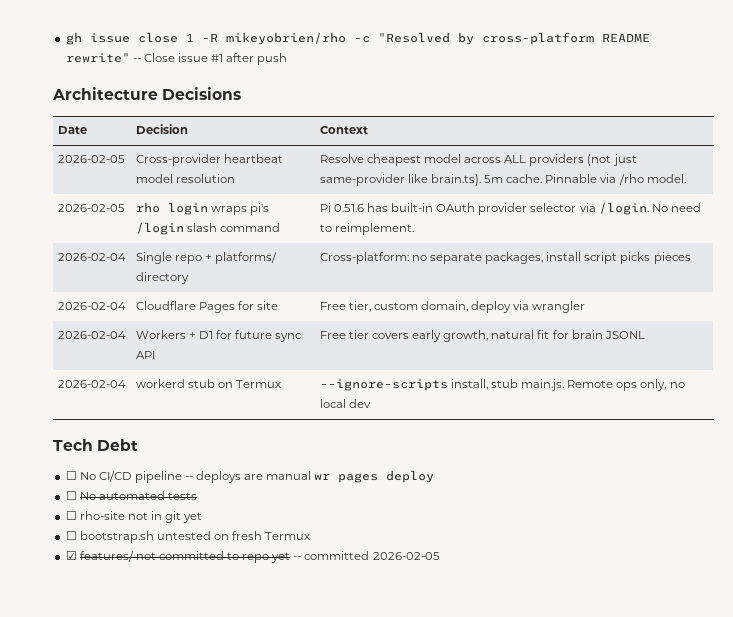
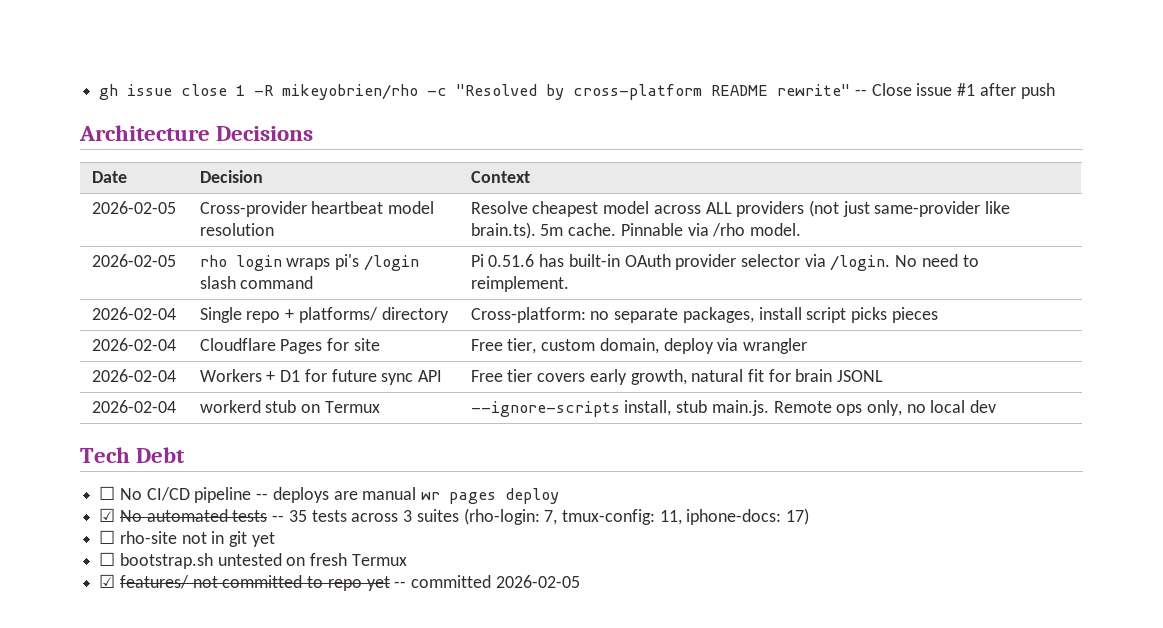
[65,491,77,500] ☐ -> [99,508,116,522] ☑
(197, 496) none -> [272,508,810,525] -- 35 tests across 3 suites (rho-login: 7, tmux-config: 11, iphone-docs: 17)

